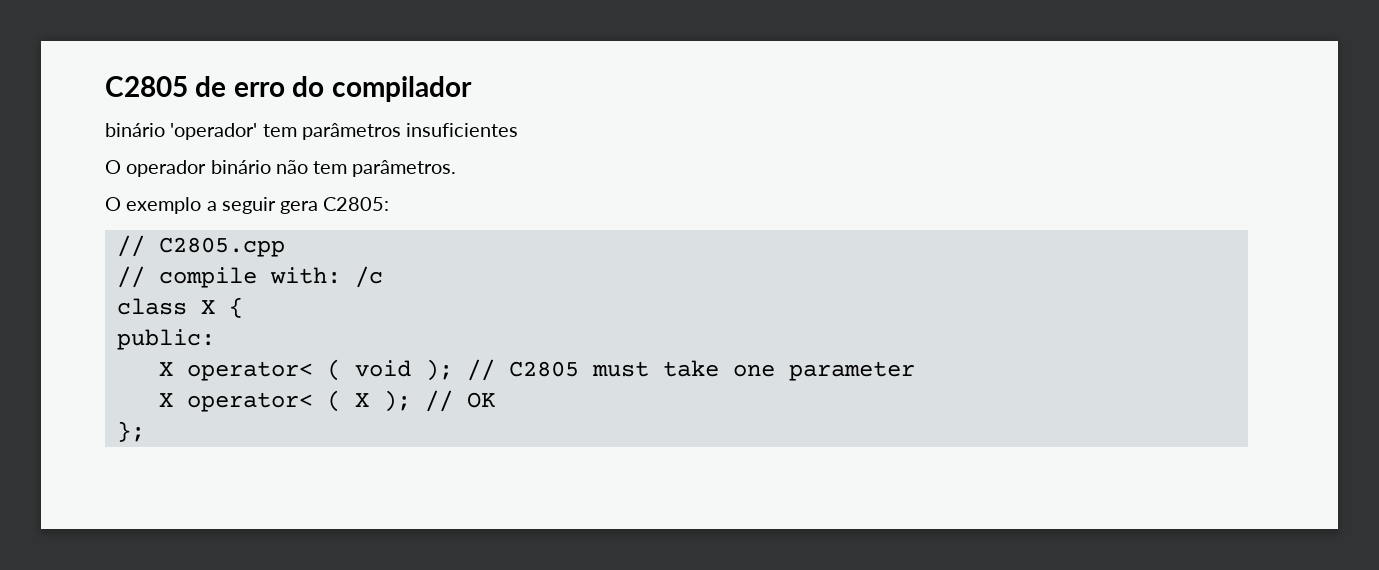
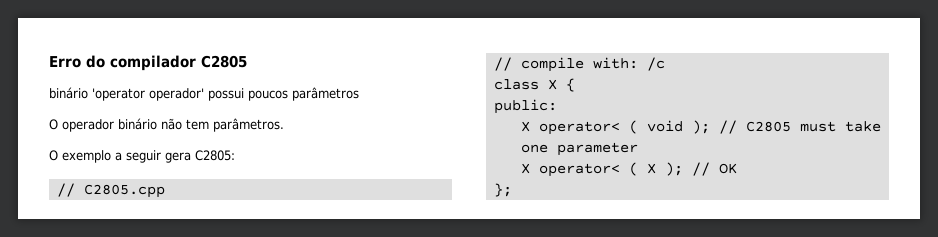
[105,76,285,97] C2805 de erro -> [49,56,81,68] Erro
[105,123,297,140] // binário 'operador' tem -> [201,55,247,68] [49,87,288,101] C2805 // binário 'operator operador' possui poucos
[406,123,519,137] insuficientes -> (359, 94) none

